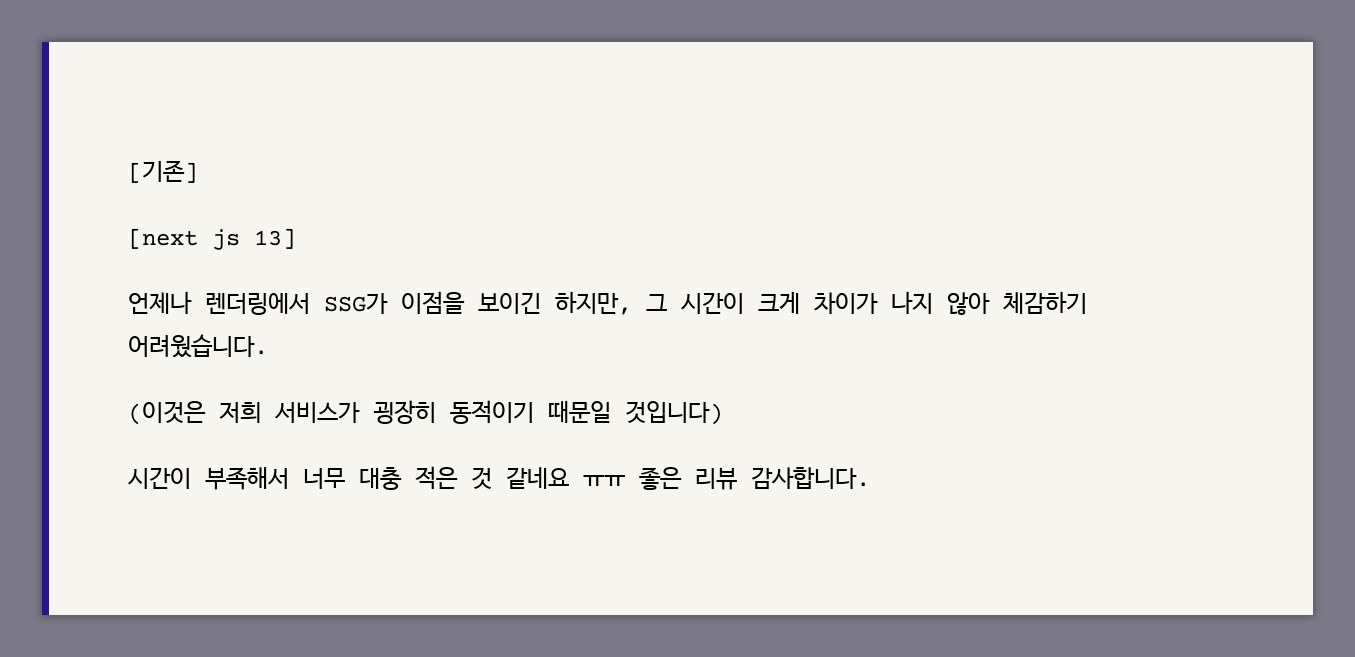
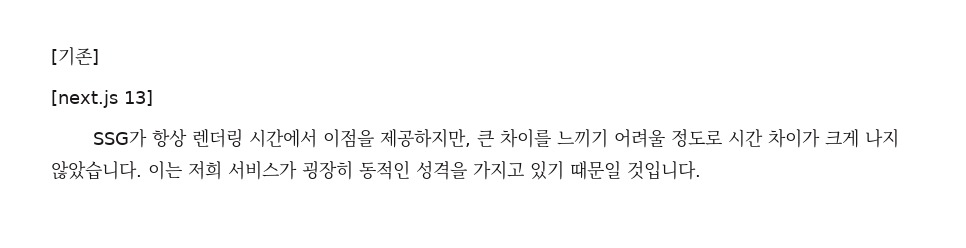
[128,228,240,250] [next js -> [51,90,118,108] [next.js
[128,291,1087,315] [128,334,268,358] [128,400,723,425] [128,466,870,490] 언제나 렌더링에서 SSG가 이점을 보이긴 하지만, 그 시간이 크게 차이가 나지 않아 체감하기 어려웠습니다. // (이것은 저희 서비스가 굉장히 동적이기 때문일 것입니다) // 시간이 부족해서 너무 대충 적은 것 같네요 ㅠㅠ 좋은 리뷰 감사합니다. -> [92,128,899,148] [51,160,701,180] SSG가 항상 렌더링 시간에서 이점을 제공하지만, 큰 차이를 느끼기 어려울 정도로 시간 차이가 크게 나지 않았습니다. 이는 저희 서비스가 굉장히 동적인 성격을 가지고 있기 때문일 것입니다.

